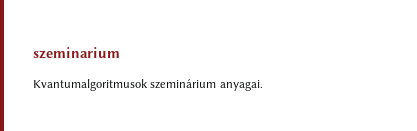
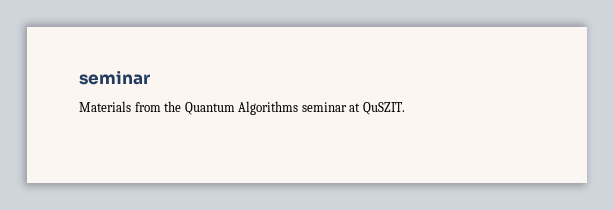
[33,47,120,59] [33,79,263,91] szeminarium // Kvantumalgoritmusok szeminárium anyagai. -> [79,70,150,85] [79,101,405,115] seminar // Materials from the Quantum Algorithms seminar at QuSZIT.

